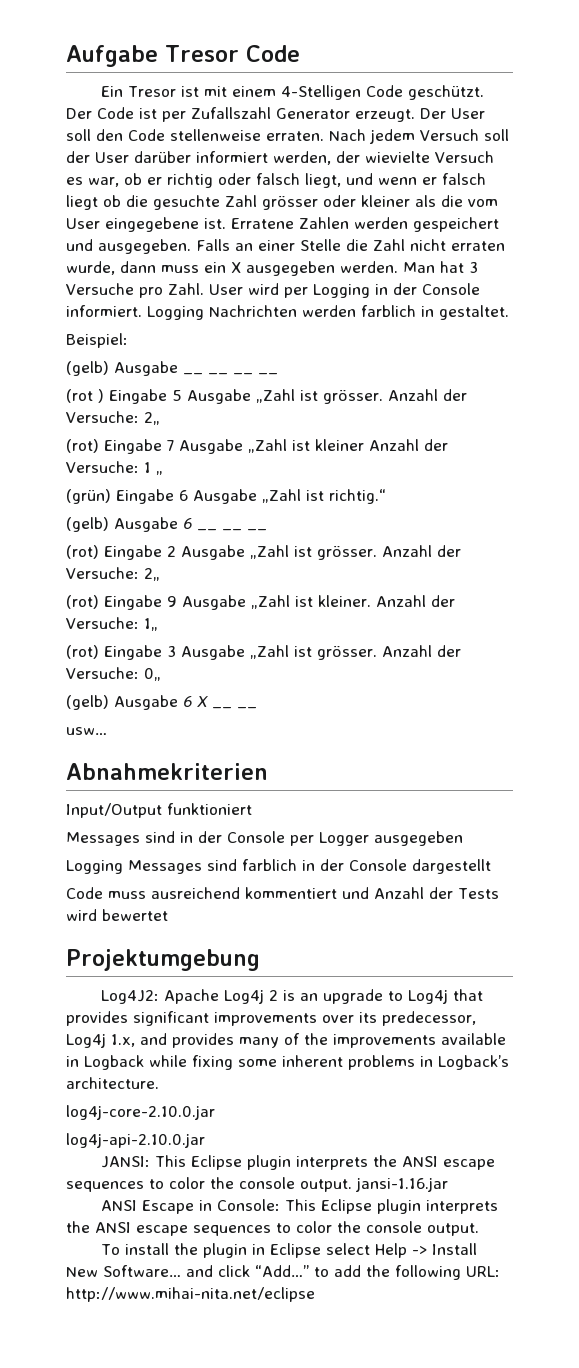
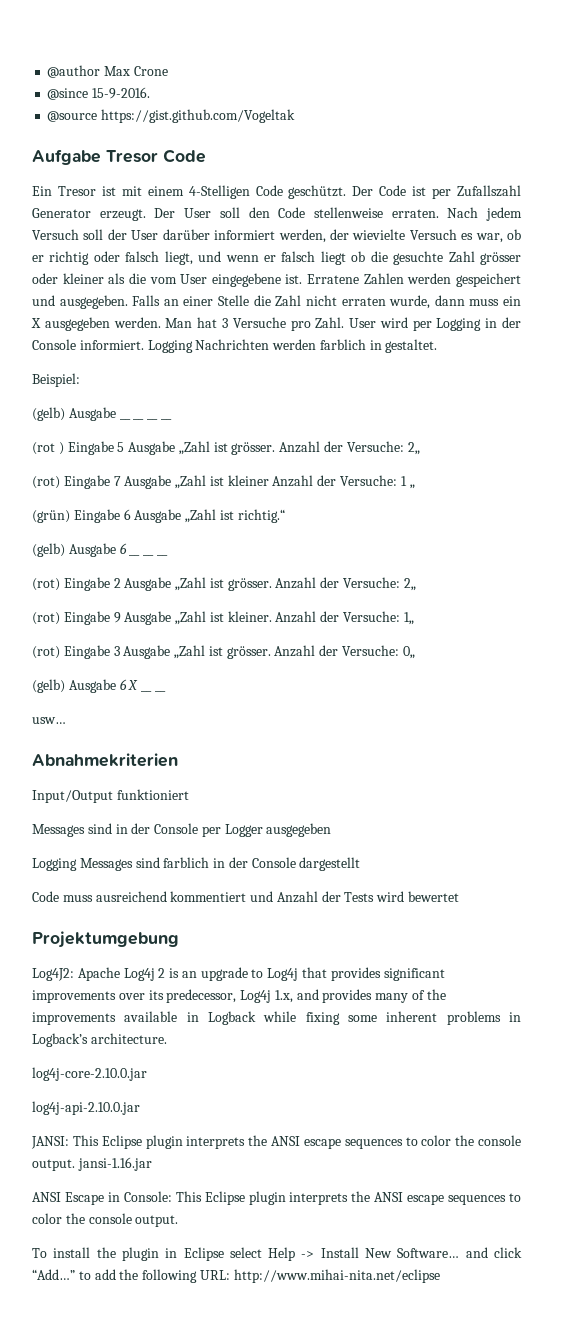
(66, 56) none -> [47,65,168,78] [47,87,151,100] [47,109,296,123] @author Max Crone // @since 15-9-2016. // @source https://gist.github.com/Vogeltak //

